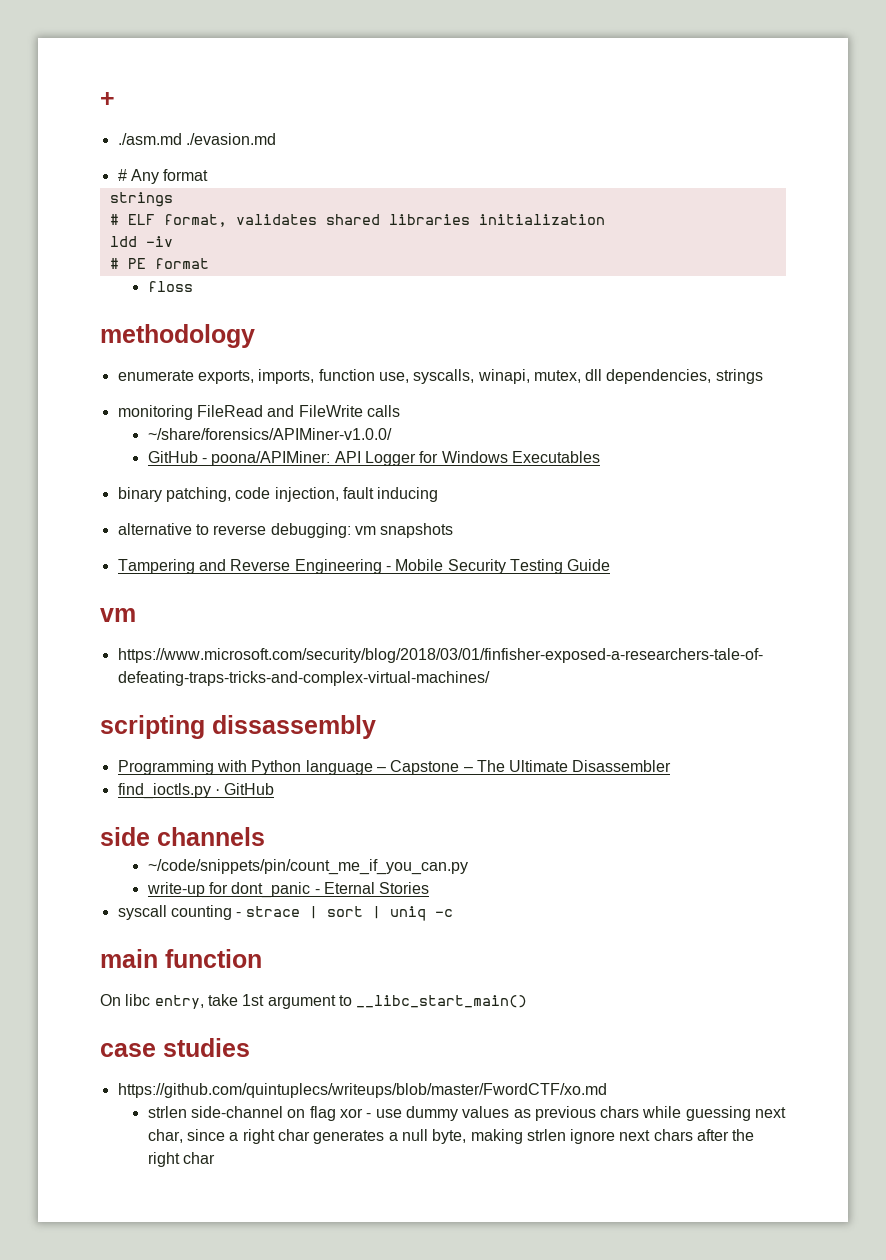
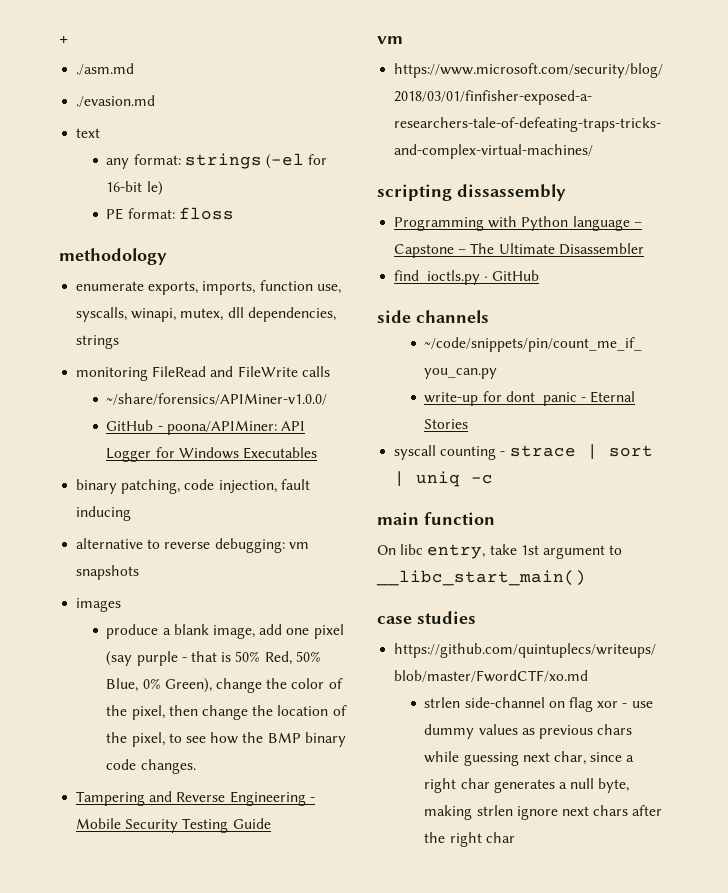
(182, 139) none -> (135, 69) //
[117,169,209,184] [109,192,173,207] [109,214,605,227] [109,236,173,247] [109,258,209,269] # Any format // strings // # ELF format, validates shared libraries initialization // ldd -iv // # PE format // -> [76,128,101,138] [106,153,328,169] [106,181,163,196] [106,208,175,220] text // any format: strings (-el for 16-bit le) // PE format:
(454, 530) none -> [76,598,122,612] [106,624,344,639] [106,651,321,666] [106,678,343,693] [106,705,347,720] [106,732,346,747] [106,759,196,774] // images // produce a blank image, add one pixel (say purple - that is 50% Red, 50% Blue, 0% Green), change the color of the pixel, then change the location of the pixel, to see how the BMP binary code changes.

